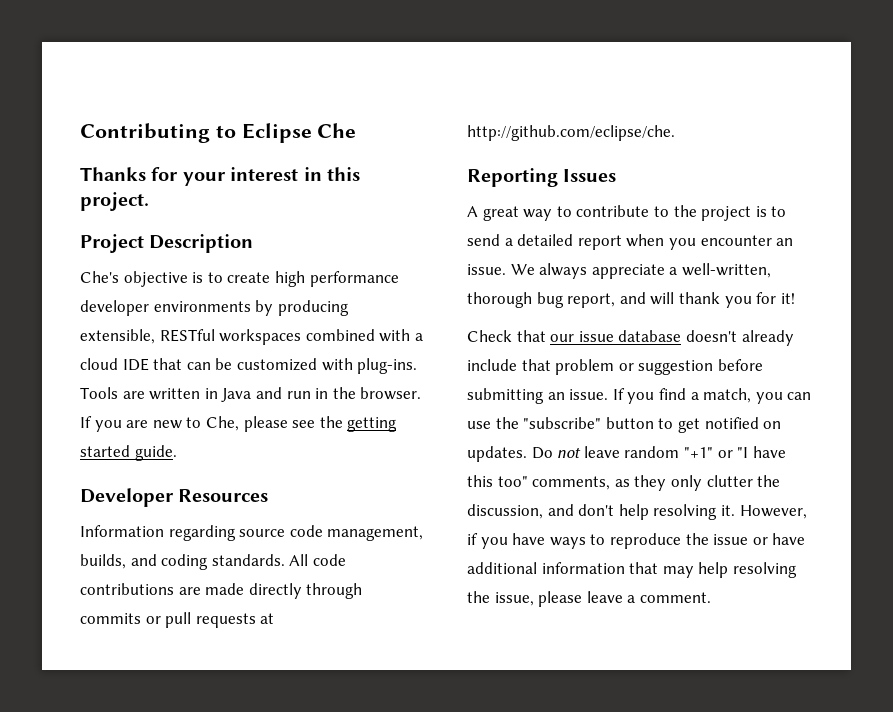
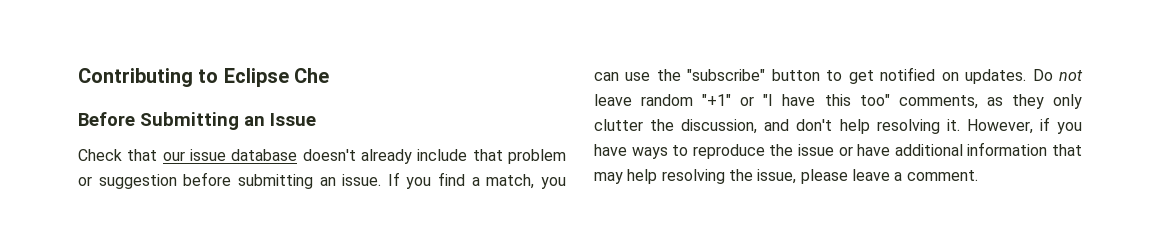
[80,167,360,186] [80,192,149,211] [80,234,254,253] [80,271,399,287] [80,300,349,316] [80,329,423,345] [80,358,418,374] [80,387,422,402] [80,416,398,432] [80,445,177,461] [80,488,269,507] [80,525,424,541] [80,554,346,570] [80,583,363,599] [80,612,275,628] [467,125,675,141] [467,168,617,187] [467,205,787,221] [467,234,794,250] [467,263,771,279] [467,292,795,308] Thanks for your interest in this project. // Project Description // Che's objective is to create high performance developer environments by producing extensible, RESTful workspaces combined with a cloud IDE that can be customized with plug-ins. Tools are written in Java and run in the browser. If you are new to Che, please see the getting started guide. // Developer Resources // Information regarding source code management, builds, and coding standards. All code contributions are made directly through commits or pull requests at http://github.com/eclipse/che. // Reporting Issues // A great way to contribute to the project is to send a detailed report when you encounter an issue. We always appreciate a well-written, thorough bug report, and will thank you for it! -> [78,112,316,130] Before Submitting an Issue

